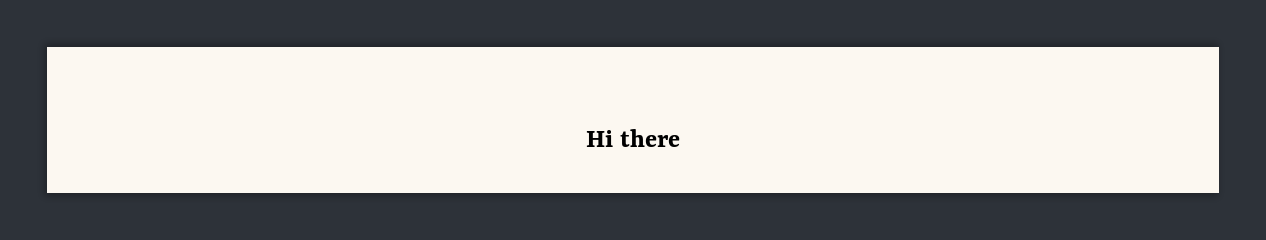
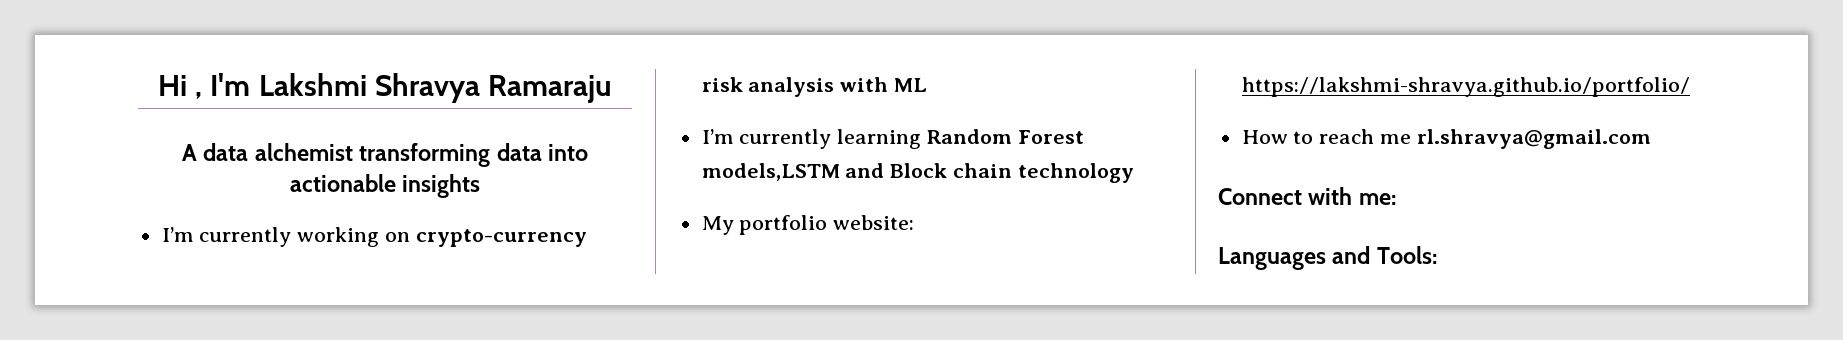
[620,129,681,147] there -> [195,73,612,103] [182,143,588,167] [289,174,481,198] [161,227,587,247] [701,77,928,97] [701,129,1084,149] [701,163,1134,183] [701,215,915,235] [1241,77,1690,97] [1241,129,1651,149] [1218,187,1396,205] [1218,246,1437,270] , I'm Lakshmi Shravya Ramaraju // A data alchemist transforming data into actionable insights // I’m currently working on crypto-currency risk analysis with ML // I’m currently learning Random Forest models,LSTM and Block chain technology // My portfolio website: https://lakshmi-shravya.github.io/portfolio/ // How to reach me rl.shravya@gmail.com // Connect with me: // Languages and Tools:

